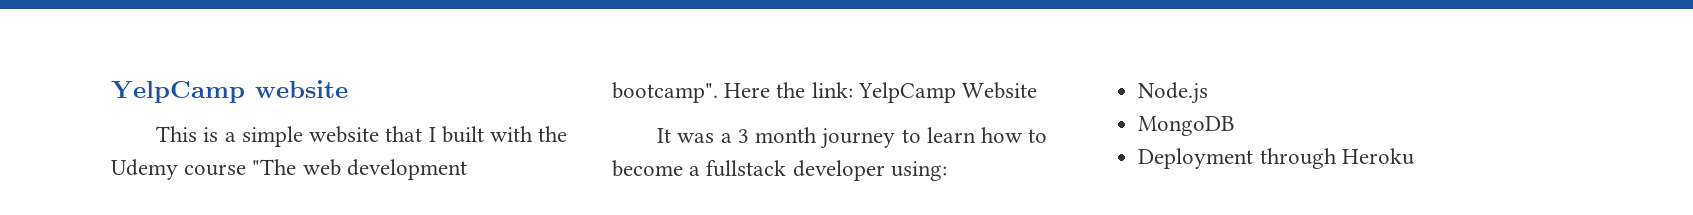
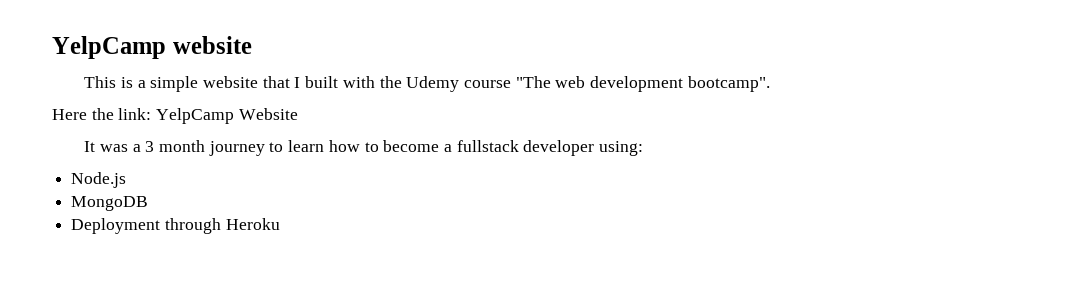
(718, 92) none -> (770, 84) //

